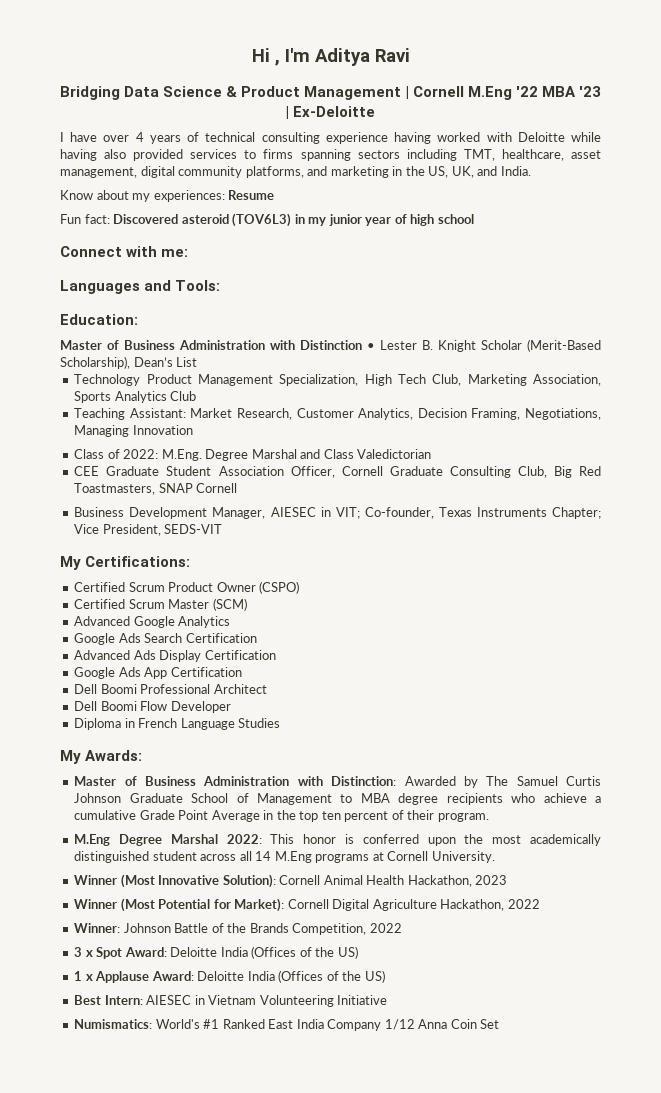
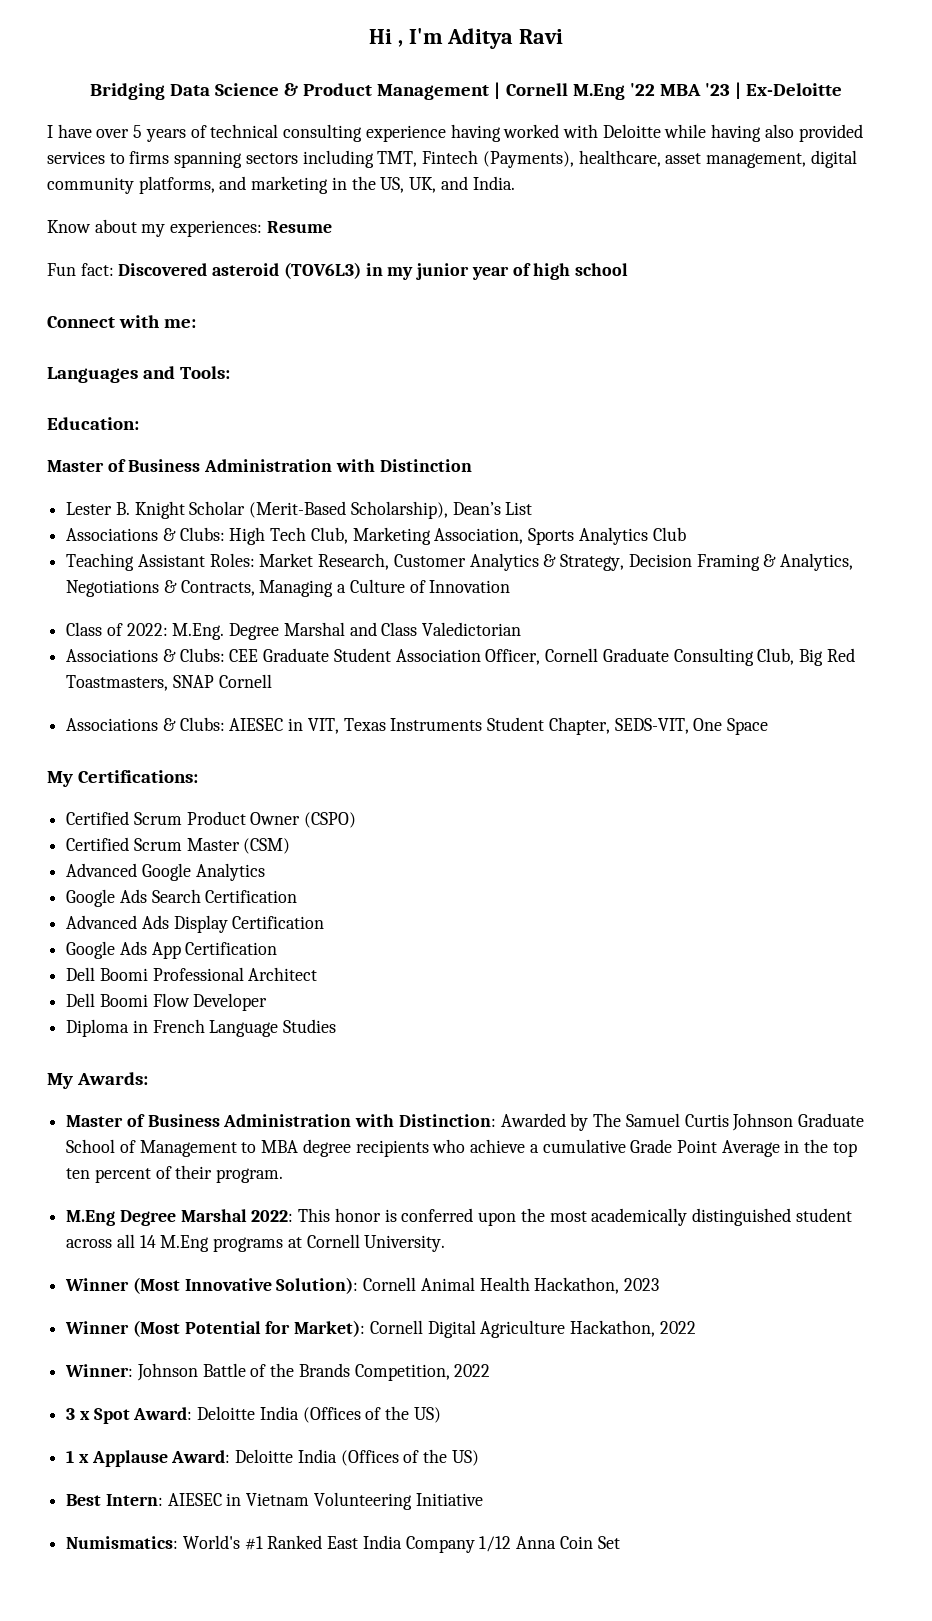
[135,132,144,142] 4 -> [133,125,143,138] 5
(495, 155) none -> [422,150,574,168] Fintech (Payments),
[367,343,375,350] • -> (472, 465) //
[74,374,359,386] Technology Product Management Specialization, -> [66,527,225,541] Associations & Clubs:
[129,408,186,418] Assistant: -> [137,553,255,567] Assistant Roles:
[358,408,601,420] [74,425,130,437] Analytics, Decision Framing, Negotiations, Managing -> [469,553,853,571] [66,579,426,597] Analytics & Strategy, Decision Framing & Analytics, Negotiations & Contracts, Managing a Culture of
(432, 454) none -> [66,648,225,662] Associations & Clubs:
[74,507,601,519] [74,524,223,536] Business Development Manager, AIESEC in VIT; Co-founder, Texas Instruments Chapter; Vice President, SEDS-VIT -> [66,717,768,735] Associations & Clubs: AIESEC in VIT, Texas Instruments Student Chapter, SEDS-VIT, One Space
[212,598,247,611] (SCM) -> [243,838,291,854] (CSM)

